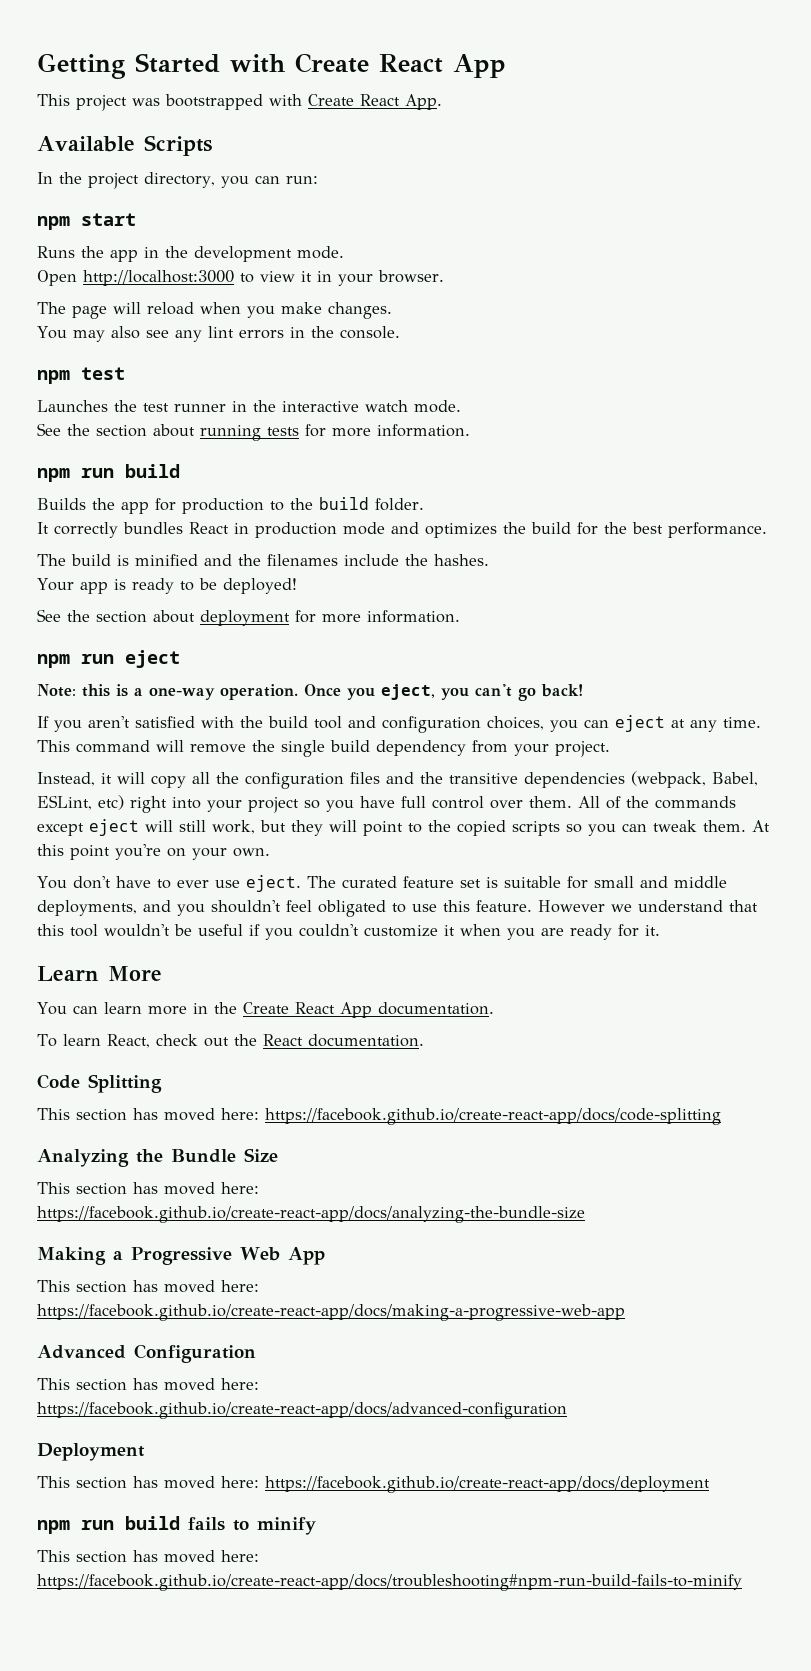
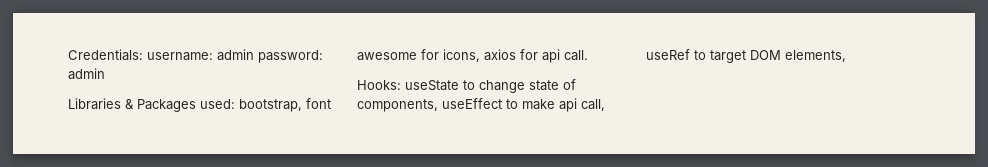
[37,53,506,79] [37,94,442,111] [37,135,212,156] [37,172,318,189] [37,213,136,230] [37,246,344,262] [37,270,444,286] [37,302,392,319] [37,326,400,342] [37,367,125,384] [37,400,461,413] [37,423,470,441] [37,464,180,482] [37,497,424,514] [37,522,767,538] [37,554,489,566] [37,578,297,594] [37,609,460,626] [37,650,180,668] [37,684,583,701] [37,715,761,733] [37,740,610,757] [37,771,758,789] [37,795,736,813] [37,819,770,836] [37,844,270,860] [37,875,727,892] [37,900,758,917] [37,924,660,940] [37,966,162,981] [37,1002,494,1018] [37,1034,424,1048] [37,1074,162,1093] [37,1108,721,1125] [37,1148,278,1167] [37,1182,259,1195] [37,1206,585,1223] [37,1247,325,1265] [37,1280,259,1293] [37,1304,625,1321] [37,1344,256,1363] [37,1378,259,1391] [37,1402,567,1419] [37,1443,145,1461] [37,1476,710,1493] [37,1516,316,1535] [37,1550,259,1563] [37,1574,742,1591] Getting Started with Create React App // This project was bootstrapped with Create React App. // Available Scripts // In the project directory, you can run: // npm start // Runs the app in the development mode. // Open http://localhost:3000 to view it in your browser. // The page will reload when you make changes. // You may also see any lint errors in the console. // npm test // Launches the test runner in the interactive watch mode. // See the section about running tests for more information. // npm run build // Builds the app for production to the build folder. // It correctly bundles React in production mode and optimizes the build for the best performance. // The build is minified and the filenames include the hashes. // Your app is ready to be deployed! // See the section about deployment for more information. // npm run eject // Note: this is a one-way operation. Once you eject, you can't go back! // If you aren't satisfied with the build tool and configuration choices, you can eject at any time. This command will remove the single build dependency from your project. // Instead, it will copy all the configuration files and the transitive dependencies (webpack, Babel, ESLint, etc) right into your project so you have full control over them. All of the commands except eject will still work, but they will point to the copied scripts so you can tweak them. At this point you're on your own. // You don't have to ever use eject. The curated feature set is suitable for small and middle deployments, and you shouldn't feel obligated to use this feature. However we understand that this tool wouldn't be useful if you couldn't customize it when you are ready for it. // Learn More // You can learn more in the Create React App documentation. // To learn React, check out the React documentation. // Code Splitting // This section has moved here: https://facebook.github.io/create-react-app/docs/code-splitting // Analyzing the Bundle Size // This section has moved here: https://facebook.github.io/create-react-app/docs/analyzing-the-bundle-size // Making a Progressive Web App // This section has moved here: https://facebook.github.io/create-react-app/docs/making-a-progressive-web-app // Advanced Configuration // This section has moved here: https://facebook.github.io/create-react-app/docs/advanced-configuration // Deployment // This section has moved here: https://facebook.github.io/create-react-app/docs/deployment // npm run build fails to minify // This section has moved here: https://facebook.github.io/create-react-app/docs/troubleshooting#npm-run-build-fails-to-minify -> [68,49,323,63] [68,68,105,80] [68,98,331,112] [357,49,588,63] [357,79,576,93] [357,98,605,112] [646,49,846,63] Credentials: username: admin password: admin // Libraries & Packages used: bootstrap, font awesome for icons, axios for api call. // Hooks: useState to change state of components, useEffect to make api call, useRef to target DOM elements,

